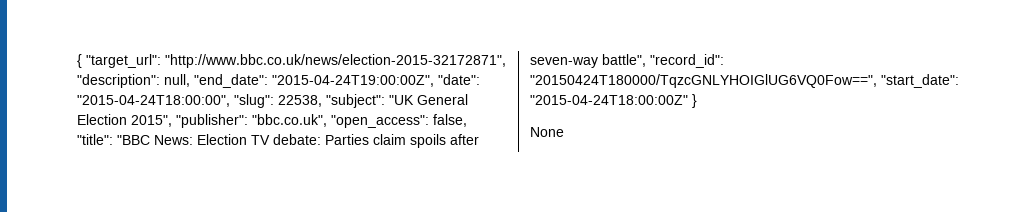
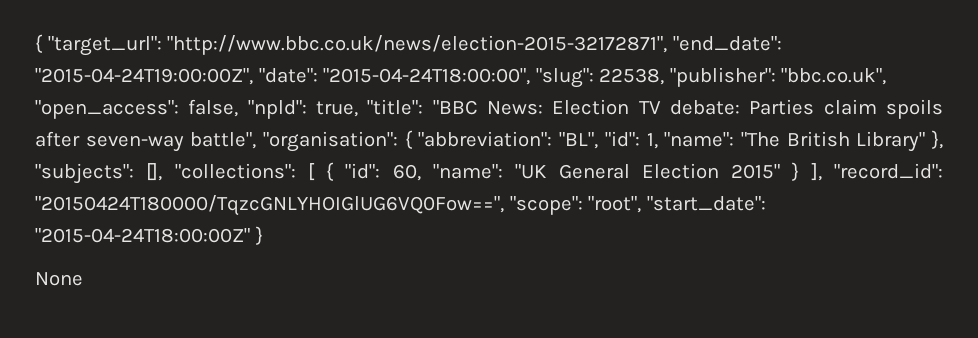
[77,74,190,88] "description": null, -> (668, 45) none
[326,94,468,108] [77,114,172,127] "subject": "UK General Election 2015", -> (665, 76) none
(467, 120) none -> [247,100,358,119] "npld": true,
[650,54,724,68] [530,74,877,88] "record_id": "20150424T180000/TqzcGNLYHOIGlUG6VQ0Fow==", -> [263,130,944,152] [35,162,944,184] [35,195,642,216] "organisation": { "abbreviation": "BL", "id": 1, "name": "The British Library" }, "subjects": [], "collections": [ { "id": 60, "name": "UK General Election 2015" } ], "record_id": "20150424T180000/TqzcGNLYHOIGlUG6VQ0Fow==", "scope": "root",

